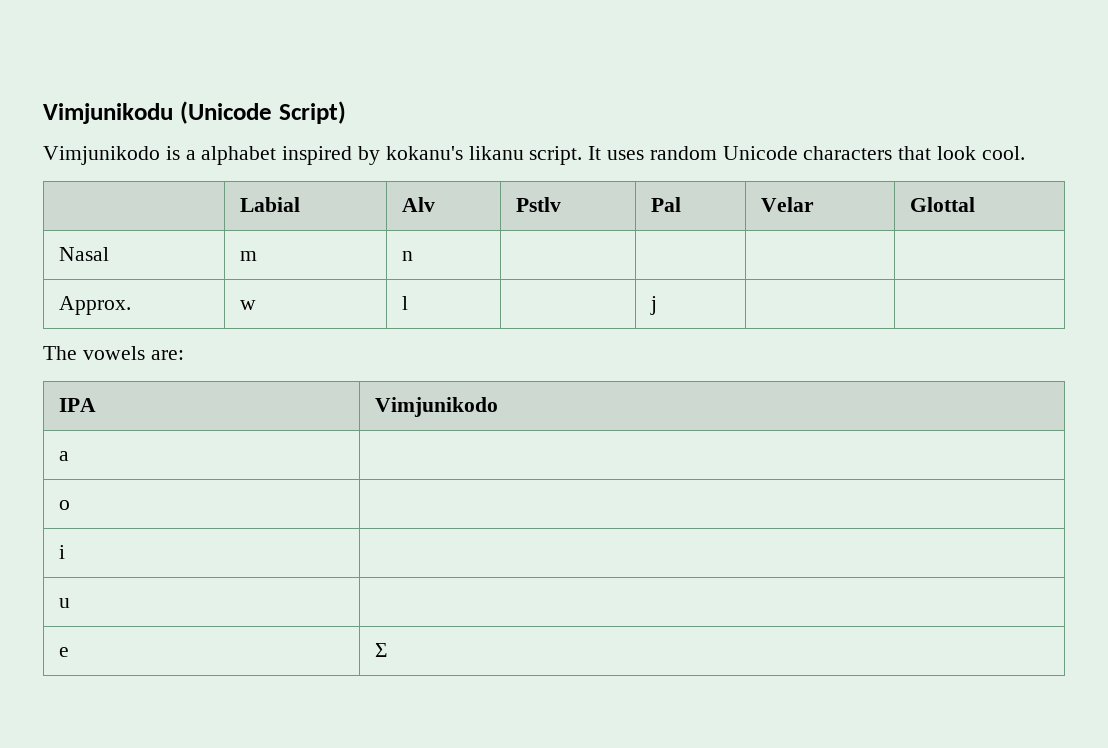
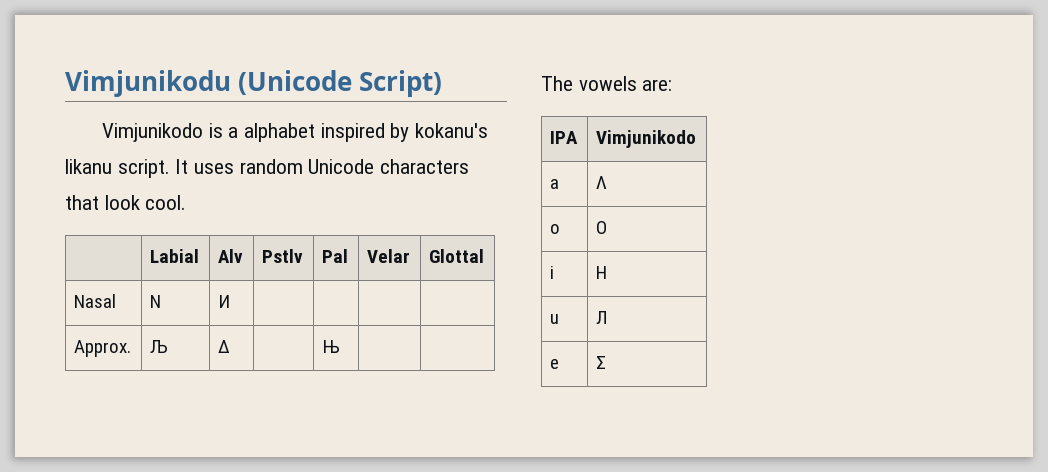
[240,251,258,261] [402,251,414,261] m | n -> [150,295,162,308] [218,295,231,308] Ν | И
[240,300,257,310] [402,296,409,310] [650,296,658,315] w | l | | j -> [150,340,169,353] [218,340,231,353] [322,340,341,353] Љ | Δ | | Њ
(70, 456) none -> [596,176,608,189] Ʌ
(71, 505) none -> [596,221,608,234] О
(66, 552) none -> [596,266,608,279] Н
(71, 603) none -> [596,311,609,324] Л

